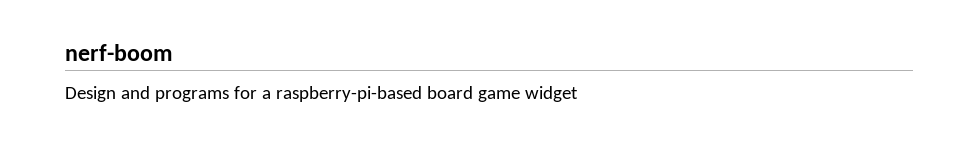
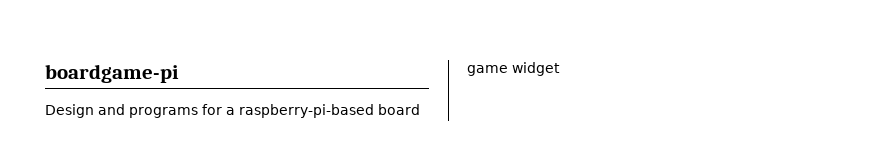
[65,44,173,61] nerf-boom -> [45,64,179,83] boardgame-pi

